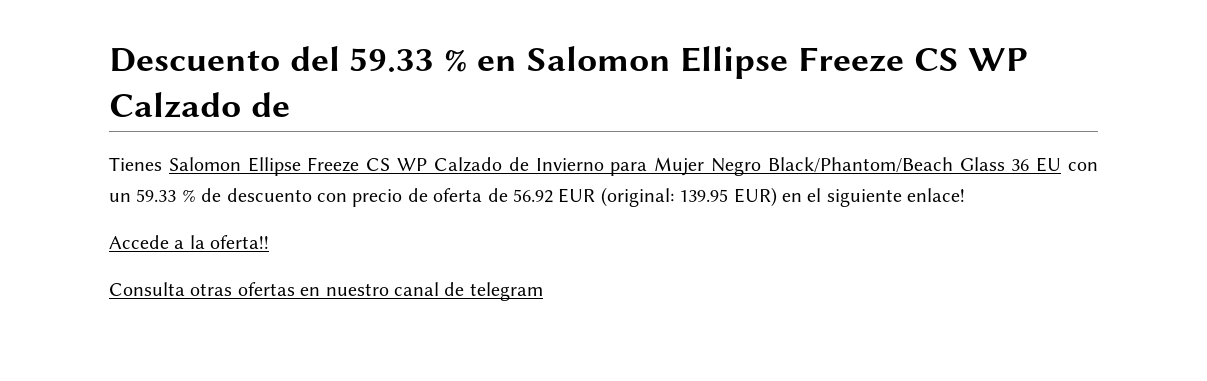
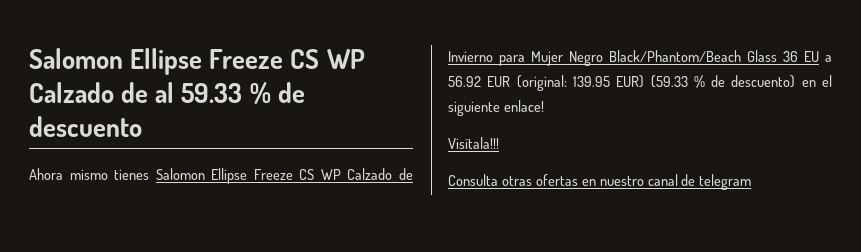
[109,46,1029,79] [109,92,290,118] [109,157,162,171] Descuento del 59.33 % en Salomon Ellipse Freeze CS WP Calzado de // Tienes -> [29,48,365,75] [29,82,305,104] [29,116,142,137] [29,168,150,180] Salomon Ellipse Freeze CS WP Calzado de al 59.33 % de descuento // Ahora mismo tienes
[1068,162,1098,171] [109,188,508,207] con un 59.33 % de descuento con precio de oferta de -> [825,55,832,62] a
(777, 197) none -> [650,75,796,88] (59.33 % de descuento)
[109,235,270,249] Accede a la oferta!! -> [448,137,499,149] Visítala!!!

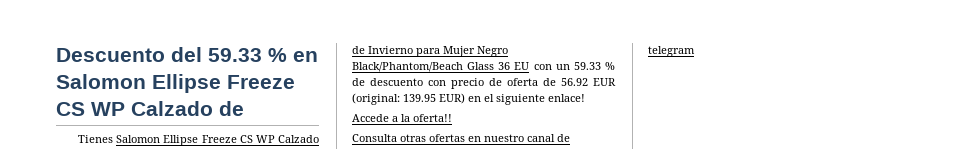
[29,48,365,75] [29,82,305,104] [29,116,142,137] [29,168,150,180] Salomon Ellipse Freeze CS WP Calzado de al 59.33 % de descuento // Ahora mismo tienes -> [56,47,318,62] [56,74,295,93] [56,101,244,116] [78,135,114,143] Descuento del 59.33 % en Salomon Ellipse Freeze CS WP Calzado de // Tienes
[825,55,832,62] a -> [533,62,615,70] [352,78,556,89] con un 59.33 % de descuento con precio de oferta de
[650,75,796,88] (59.33 % de descuento) -> (465, 98) none
[448,137,499,149] Visítala!!! -> [352,114,452,122] Accede a la oferta!!

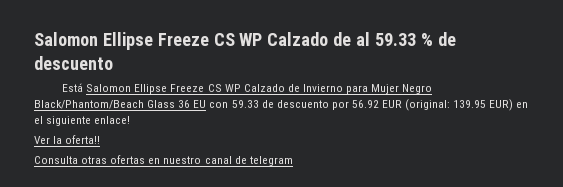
[56,47,318,62] [56,74,295,93] [56,101,244,116] [78,135,114,143] Descuento del 59.33 % en Salomon Ellipse Freeze CS WP Calzado de // Tienes -> [34,32,456,50] [34,56,113,70] [62,83,84,92] Salomon Ellipse Freeze CS WP Calzado de al 59.33 % de descuento // Está
[555,62,615,70] [352,78,556,89] un 59.33 % de descuento con precio de oferta de -> [231,100,349,110] 59.33 de descuento por
[352,114,398,122] Accede a -> [34,136,50,144] Ver

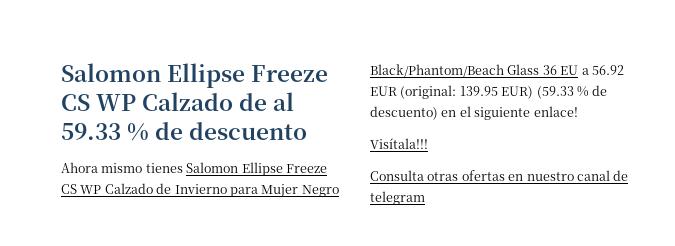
[62,83,84,92] Está -> [61,162,183,173] Ahora mismo tienes
[209,100,349,110] con 59.33 de descuento por -> [581,68,589,75] a
(514, 105) none -> [536,85,608,99] [370,106,438,120] (59.33 % de descuento)
[34,135,101,144] Ver la oferta!! -> [370,138,428,149] Visítala!!!

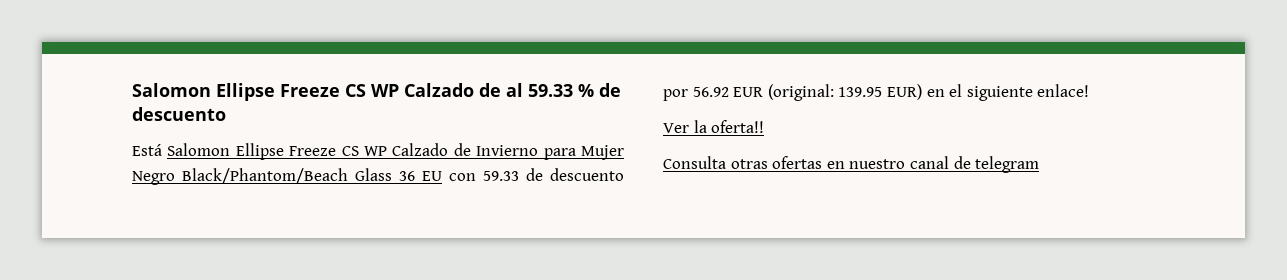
[61,162,183,173] Ahora mismo tienes -> [132,144,162,156] Está
[581,68,589,75] a -> [449,168,624,181] [663,89,688,101] con 59.33 de descuento por
[536,85,608,99] [370,106,438,120] (59.33 % de descuento) -> (922, 92) none
[370,138,428,149] Visítala!!! -> [663,120,765,133] Ver la oferta!!

